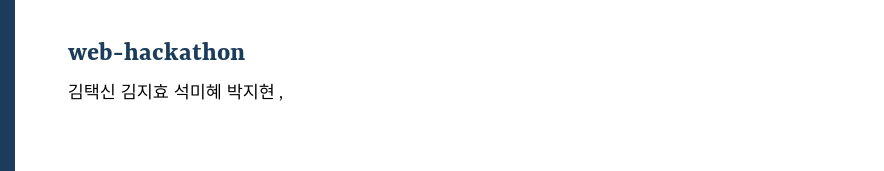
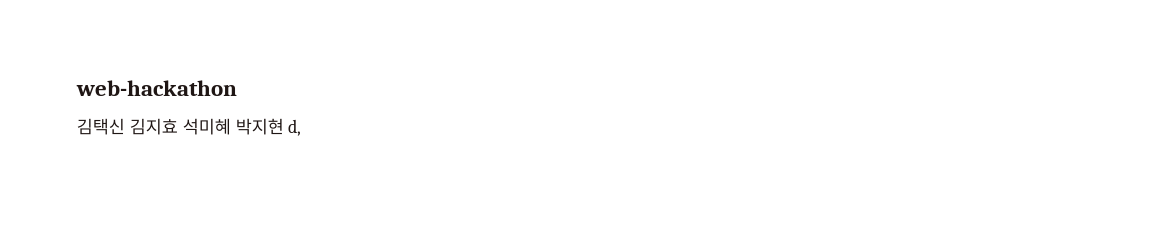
[279,96,284,101] , -> [288,119,302,136] d,

